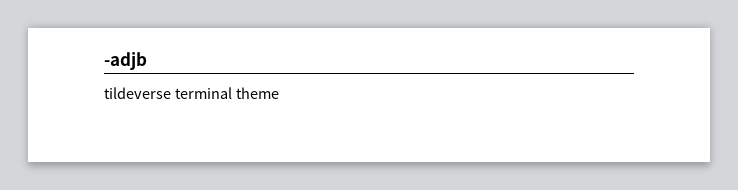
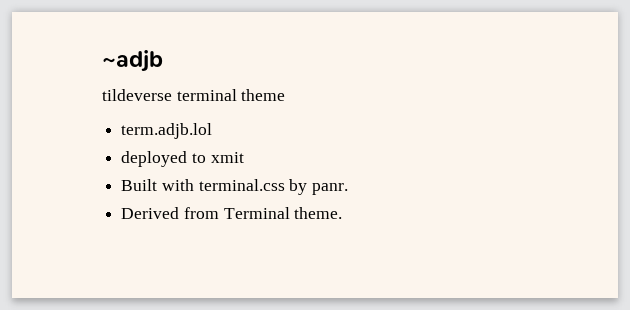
[104,52,147,70] -adjb -> [102,50,163,72] ~adjb
(279, 93) none -> [121,123,213,139] [121,151,244,167] [121,179,349,195] [121,207,343,219] // term.adjb.lol // deployed to xmit // Built with terminal.css by panr. // Derived from Terminal theme.

